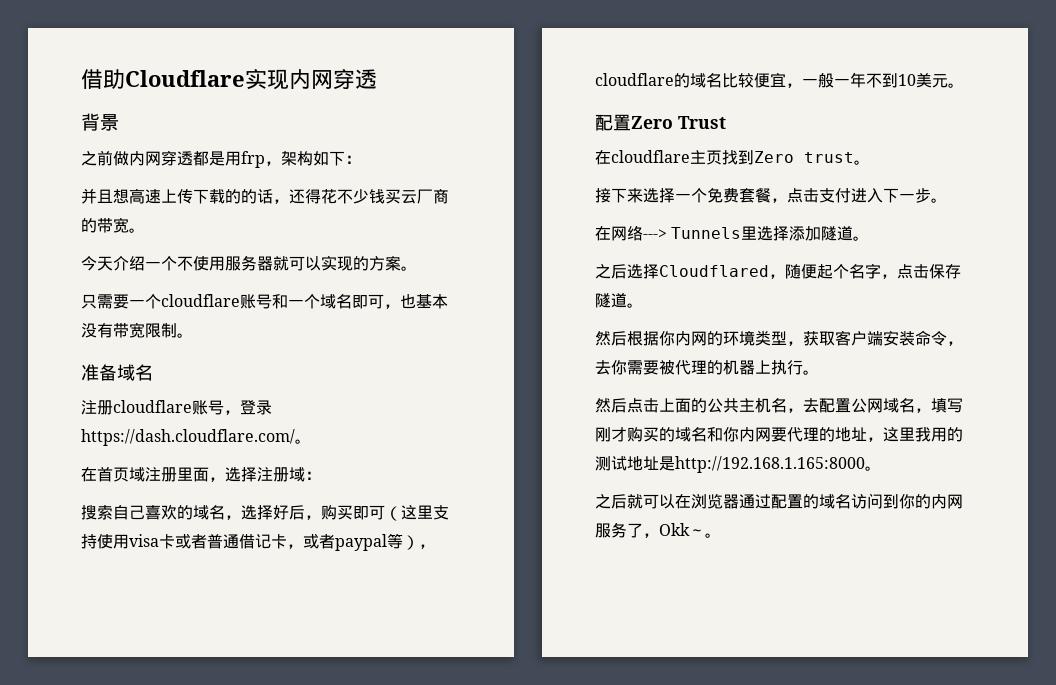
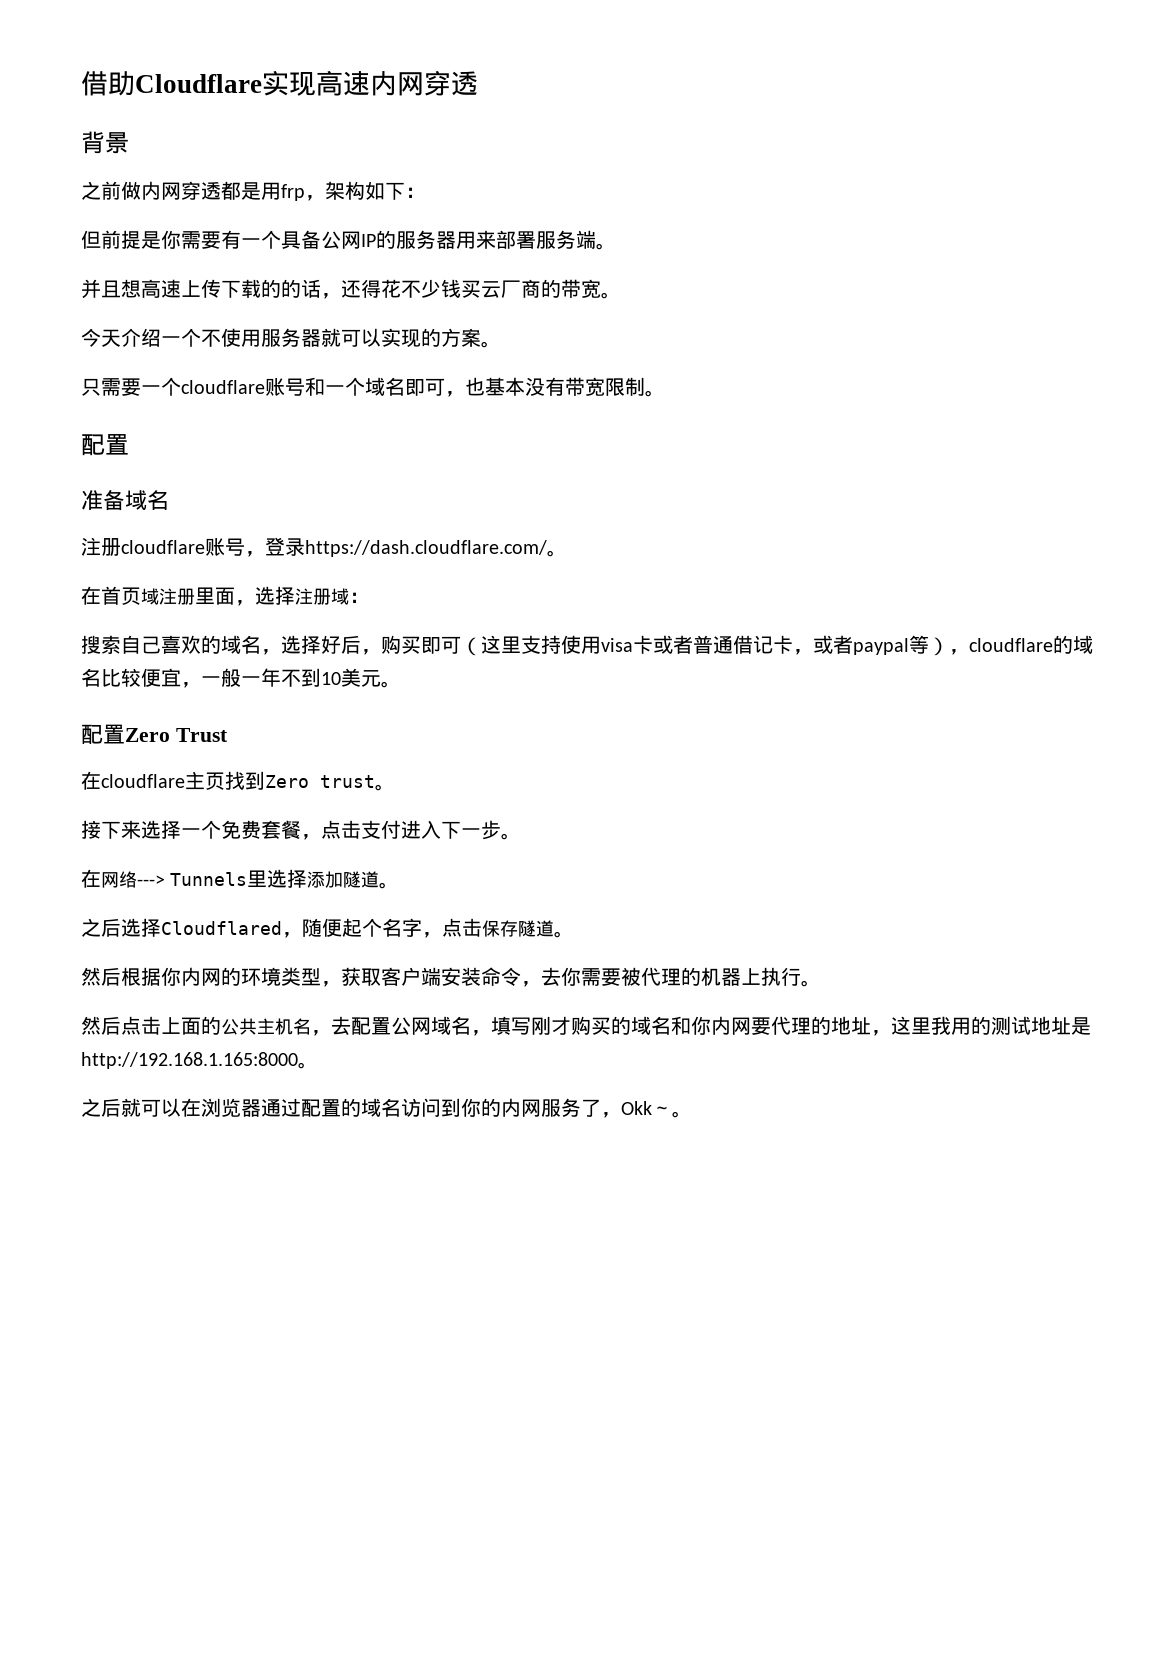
(289, 79) none -> [316,70,370,96] 高速
(361, 159) none -> [81,230,616,250] // 但前提是你需要有一个具备公网IP的服务器用来部署服务端。
(193, 335) none -> [81,434,129,456] // 配置

